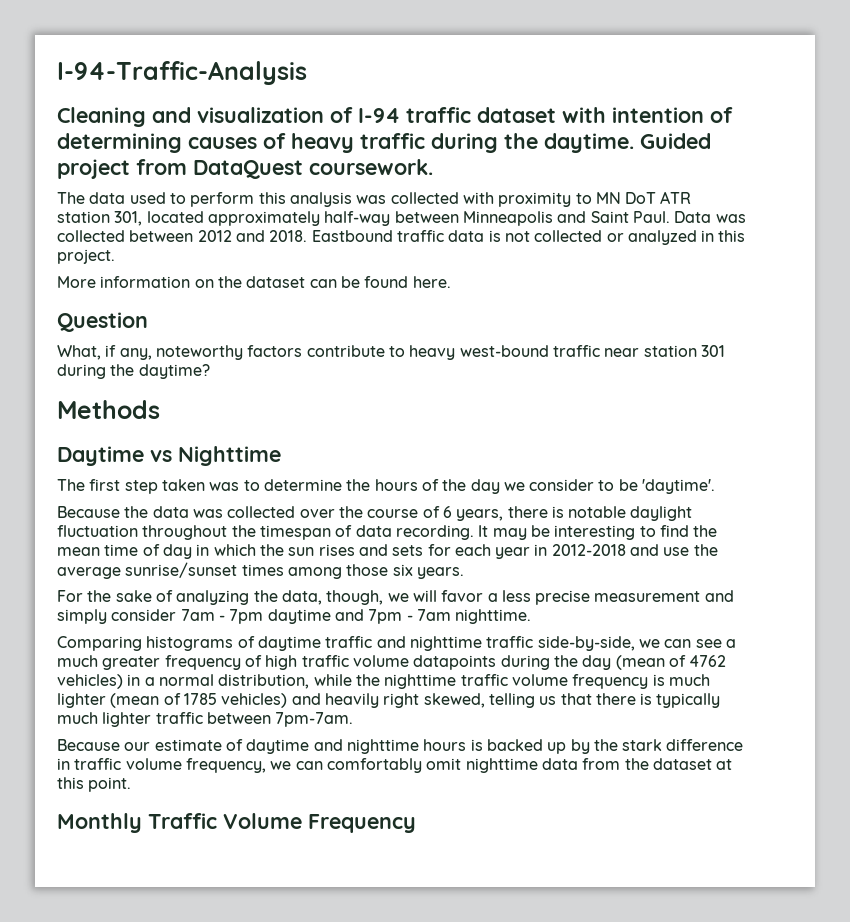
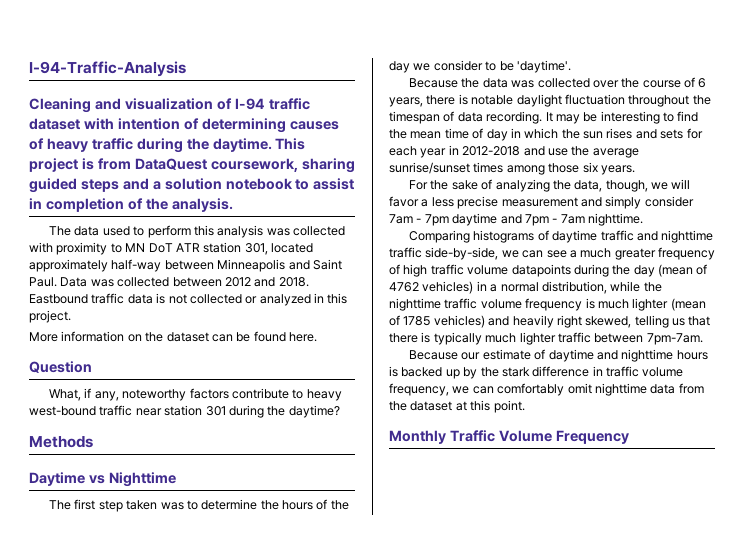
[640,133,711,149] [57,159,433,179] Guided project from DataQuest coursework. -> [275,138,306,150] [29,158,355,173] [29,178,355,193] [29,198,233,212] This project is from DataQuest coursework, sharing guided steps and a solution notebook to assist in completion of the analysis.

